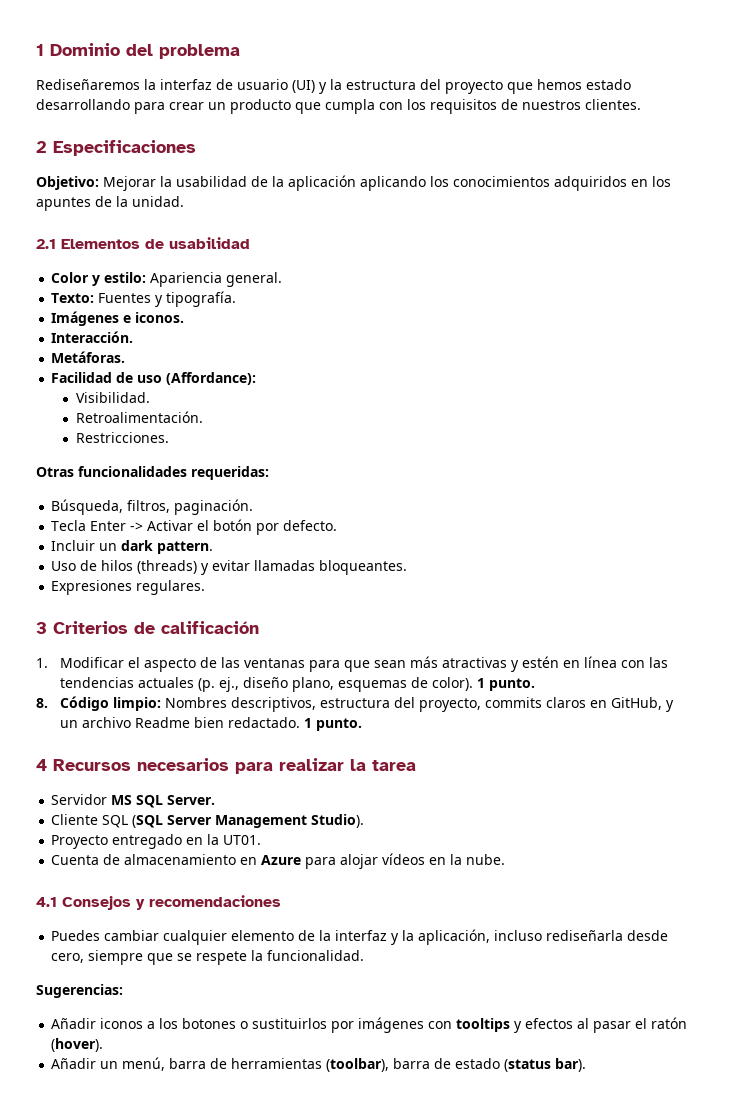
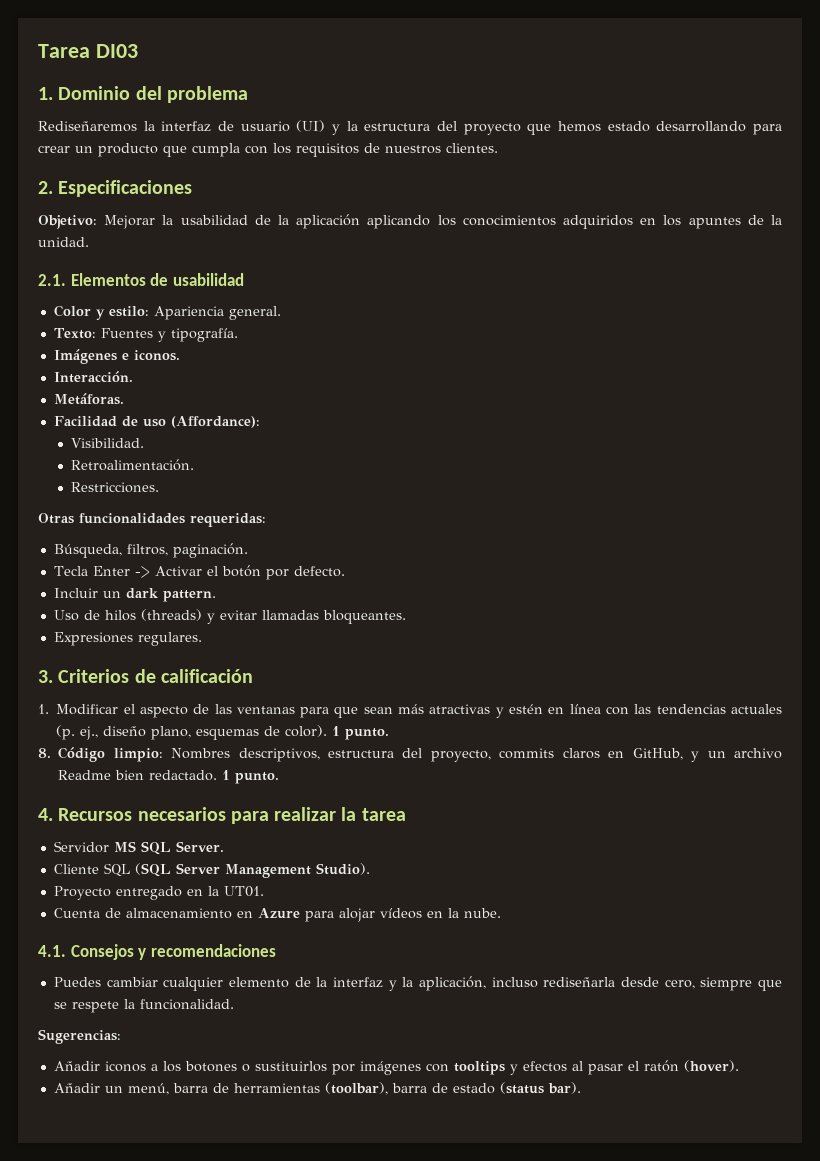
[36,44,44,56] 1 -> [38,44,138,58] [38,87,53,100] Tarea DI03 // 1.
[36,141,47,153] 2 -> [38,181,53,194] 2.
[36,239,56,249] 2.1 -> [38,274,66,286] 2.1.
[36,622,47,634] 3 -> [38,670,53,683] 3.
[36,759,47,771] 4 -> [38,808,53,821] 4.
[36,897,57,907] 4.1 -> [38,945,66,957] 4.1.

